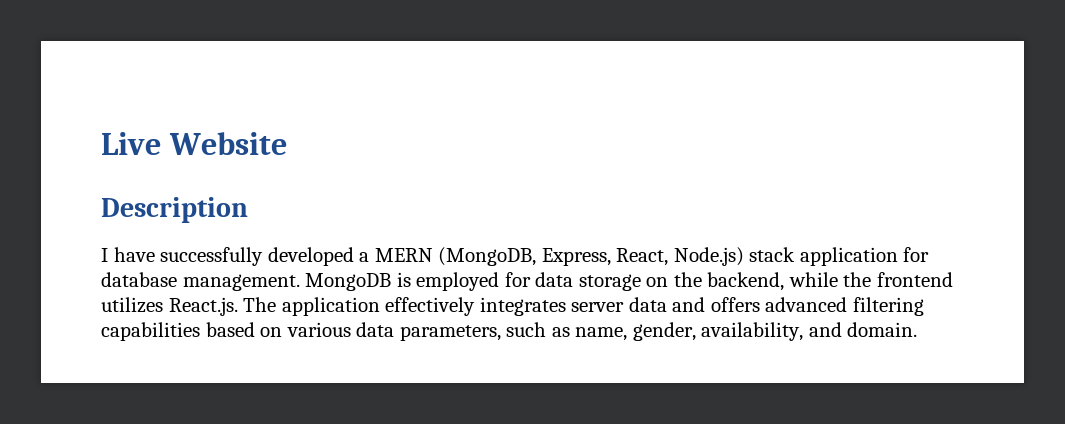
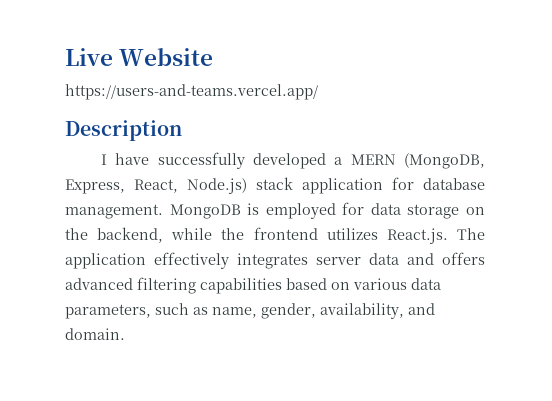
(287, 143) none -> [65,84,318,100] // https://users-and-teams.vercel.app/

